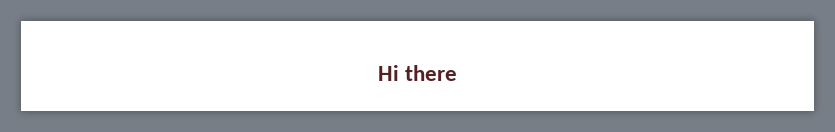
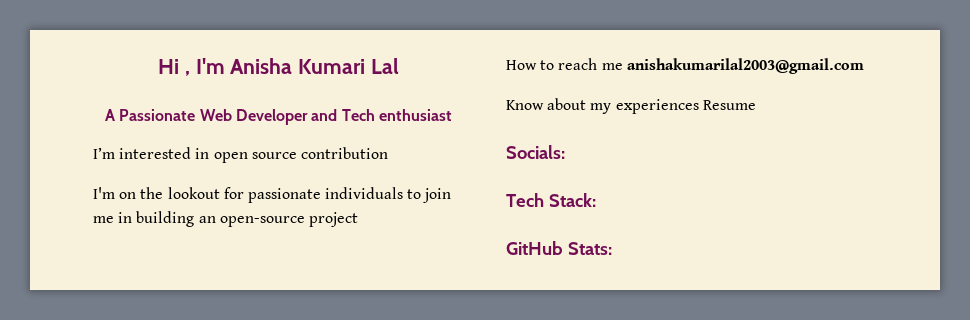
[405,65,458,81] there -> [184,58,400,76] [105,109,452,125] [93,147,388,163] [93,187,452,203] [93,211,358,227] [506,58,864,74] [506,98,756,114] [506,145,565,159] [506,193,596,207] [506,241,612,255] , I'm Anisha Kumari Lal // A Passionate Web Developer and Tech enthusiast // I’m interested in open source contribution // I'm on the lookout for passionate individuals to join me in building an open-source project // How to reach me anishakumarilal2003@gmail.com // Know about my experiences Resume // Socials: // Tech Stack: // GitHub Stats:

